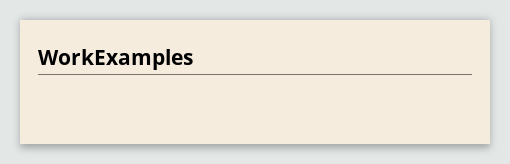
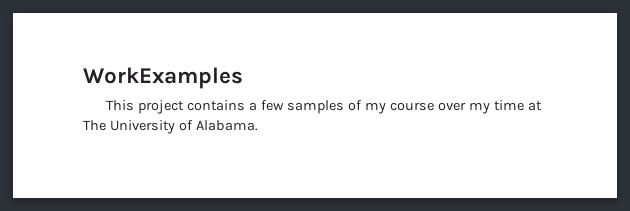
(193, 59) none -> [105,100,542,114] [83,120,258,134] // This project contains a few samples of my course over my time at The University of Alabama.

